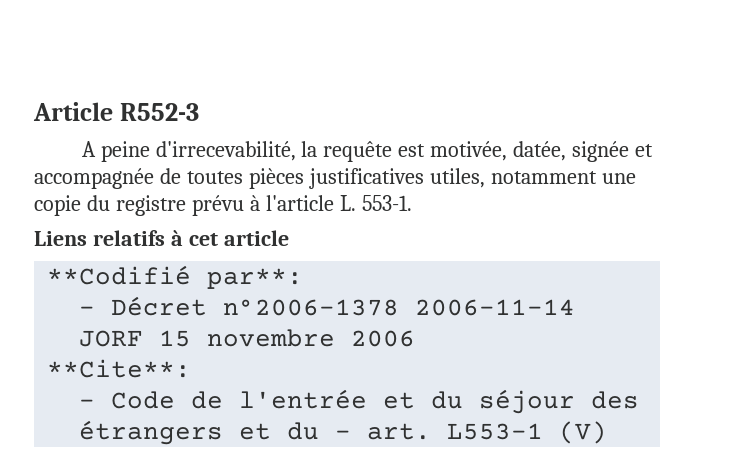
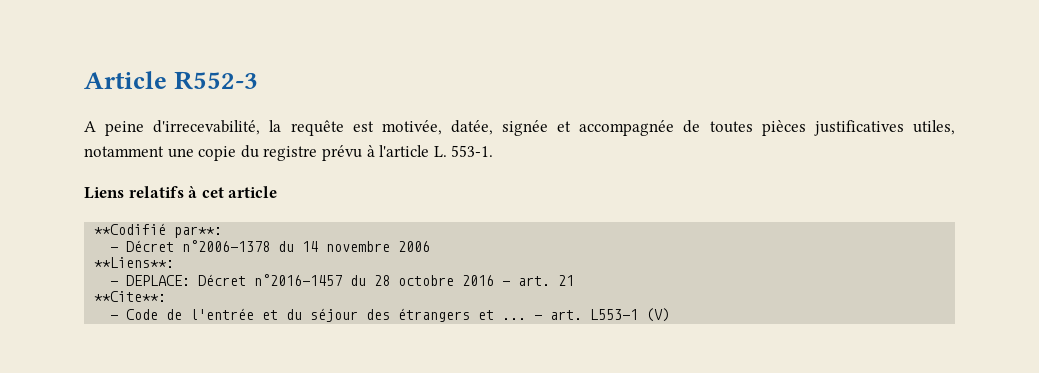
[415,299,576,316] [79,330,192,347] 2006-11-14 JORF 15 -> [278,241,319,252] du 14
(416, 338) none -> [94,257,175,268] [110,274,575,286] // **Liens**: // - DEPLACE: Décret n°2016-1457 du 28 octobre 2016 - art. 21
[287,422,320,440] du -> [502,318,527,320] ...

